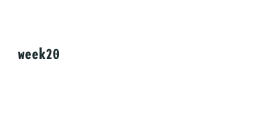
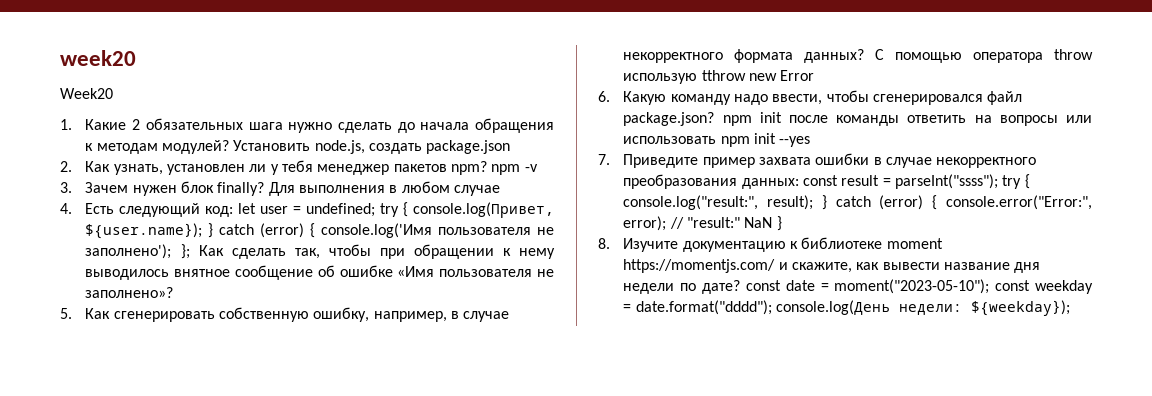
(60, 53) none -> [60,88,113,99] [60,118,554,133] [85,140,511,154] [60,160,538,175] [60,181,500,196] [60,202,554,218] [85,223,554,239] [85,244,555,259] [85,265,554,280] [85,287,174,298] [60,307,510,322] [623,49,1093,63] [623,70,815,84] [598,90,1023,105] [623,112,1092,126] [623,133,811,147] [598,153,1037,168] [623,174,1030,189] [623,195,1092,210] [623,216,782,231] [598,237,943,252] [623,259,1041,273] [623,279,1093,294] [623,300,1071,316] // Week20 // 1. Какие 2 обязательных шага нужно сделать до начала обращения к методам модулей? Установить node.js, cоздать package.json // 2. Как узнать, установлен ли у тебя менеджер пакетов npm? npm -v // 3. Зачем нужен блок finally? Для выполнения в любом случае // 4. Есть следующий код: let user = undefined; try { console.log(Привет, ${user.name}); } catch (error) { console.log('Имя пользователя не заполнено'); }; Как сделать так, чтобы при обращении к нему выводилось внятное сообщение об ошибке «Имя пользователя не заполнено»? // 5. Как сгенерировать собственную ошибку, например, в случае некорректного формата данных? С помощью оператора throw использую tthrow new Error // 6. Какую команду надо ввести, чтобы сгенерировался файл package.json? npm init после команды ответить на вопросы или использовать npm init --yes // 7. Приведите пример захвата ошибки в случае некорректного преобразования данных: const result = parseInt("ssss"); try { console.log("result:", result); } catch (error) { console.error("Error:", error); // "result:" NaN } // 8. Изучите документацию к библиотеке moment https://momentjs.com/ и скажите, как вывести название дня недели по дате? const date = moment("2023-05-10"); const weekday = date.format("dddd"); console.log(День недели: ${weekday});

